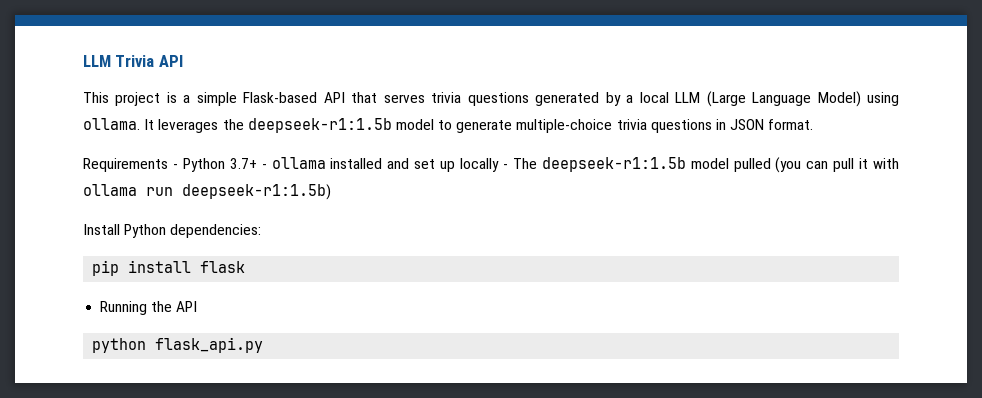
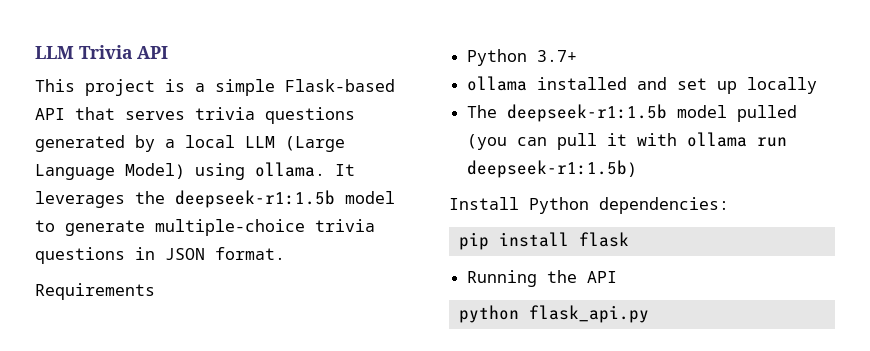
[172,164,178,169] - -> (155, 291) //
[261,164,267,169] - -> (578, 56) //
[502,164,508,169] - -> (818, 85) //

